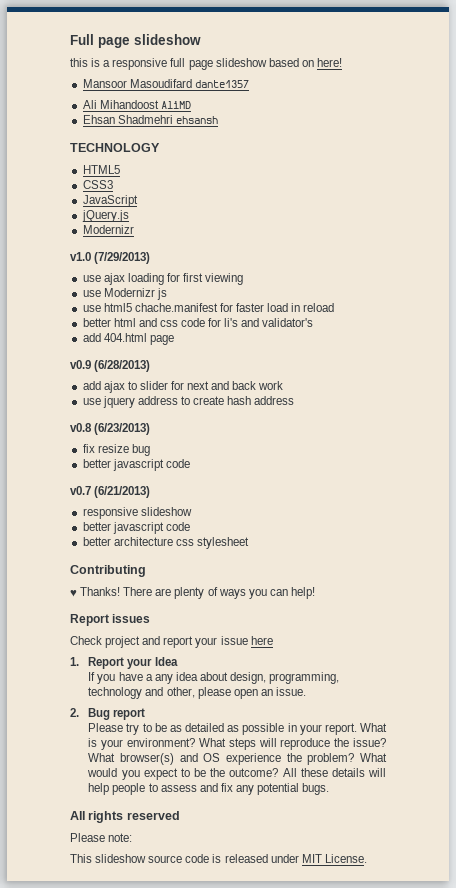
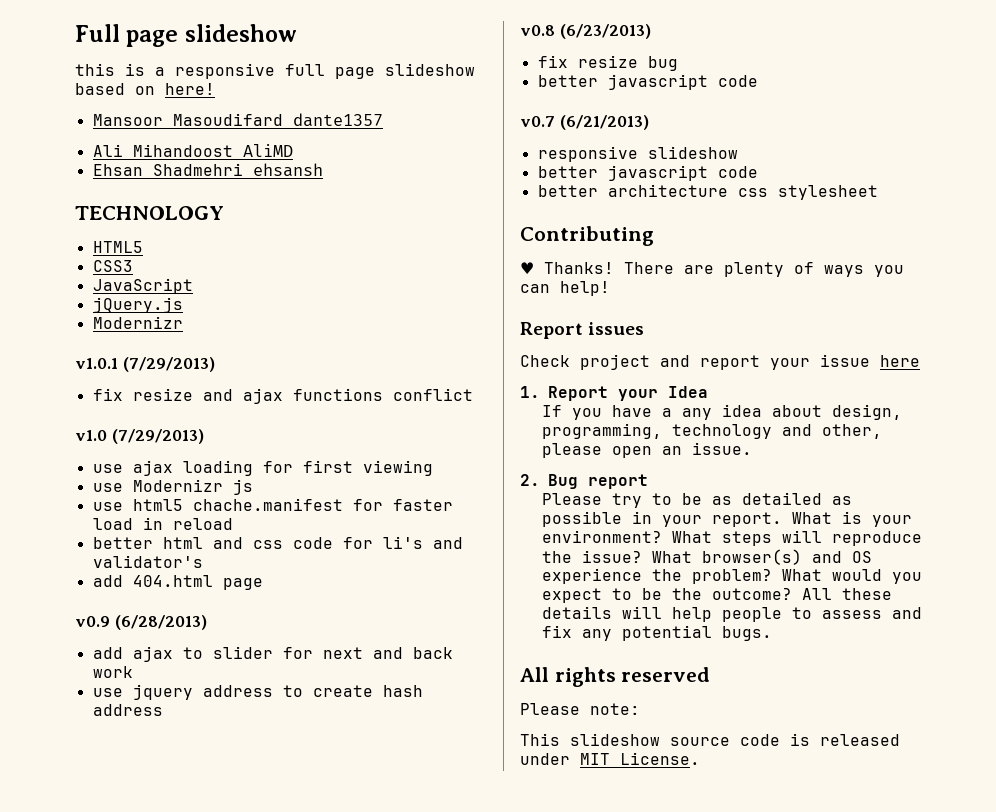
(134, 229) none -> [75,357,215,372] [92,388,473,404] // v1.0.1 (7/29/2013) // fix resize and ajax functions conflict

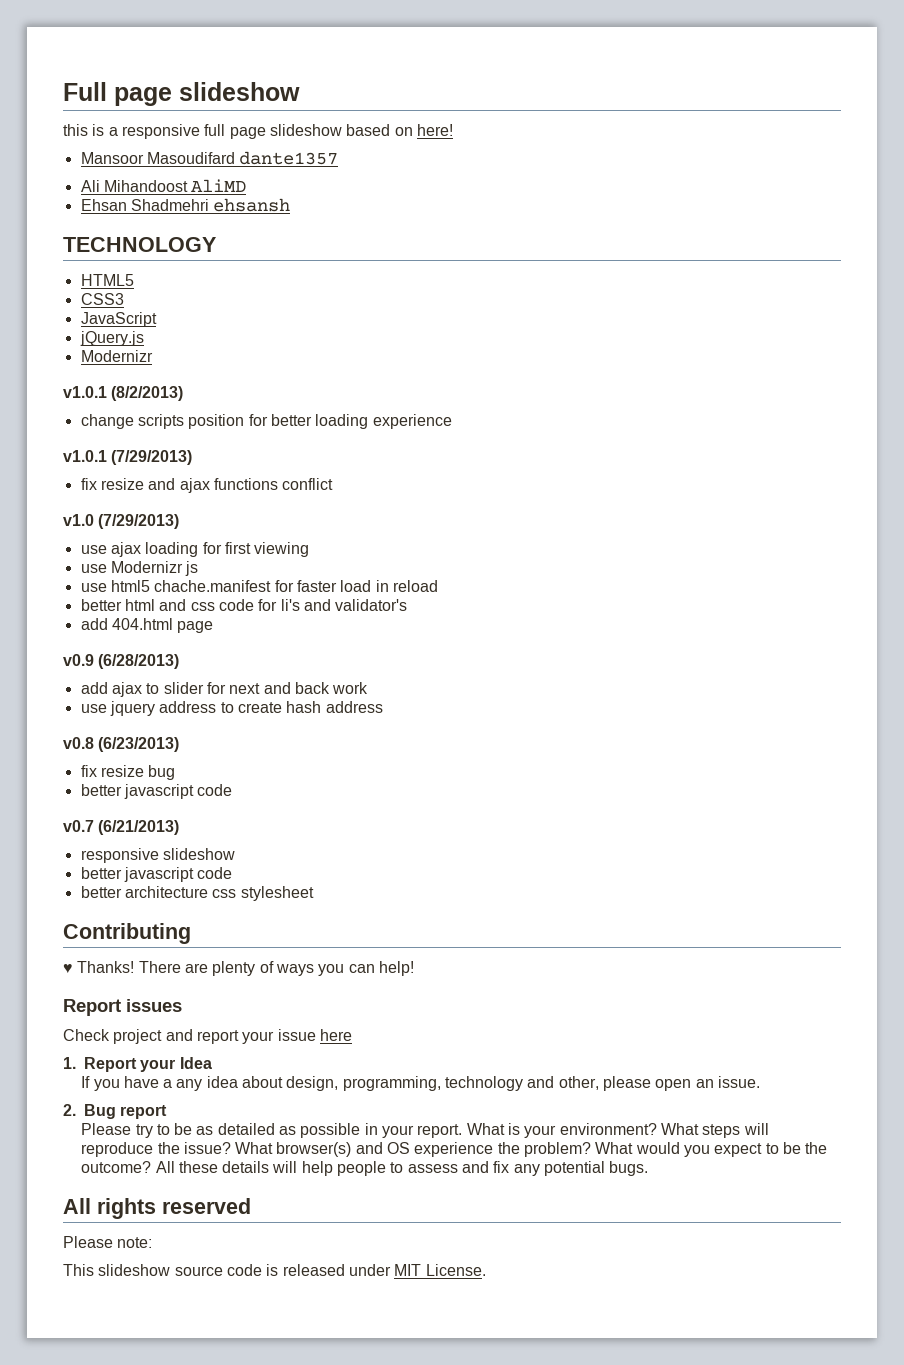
(183, 322) none -> [63,386,184,401] [80,414,452,429] // v1.0.1 (8/2/2013) // change scripts position for better loading experience

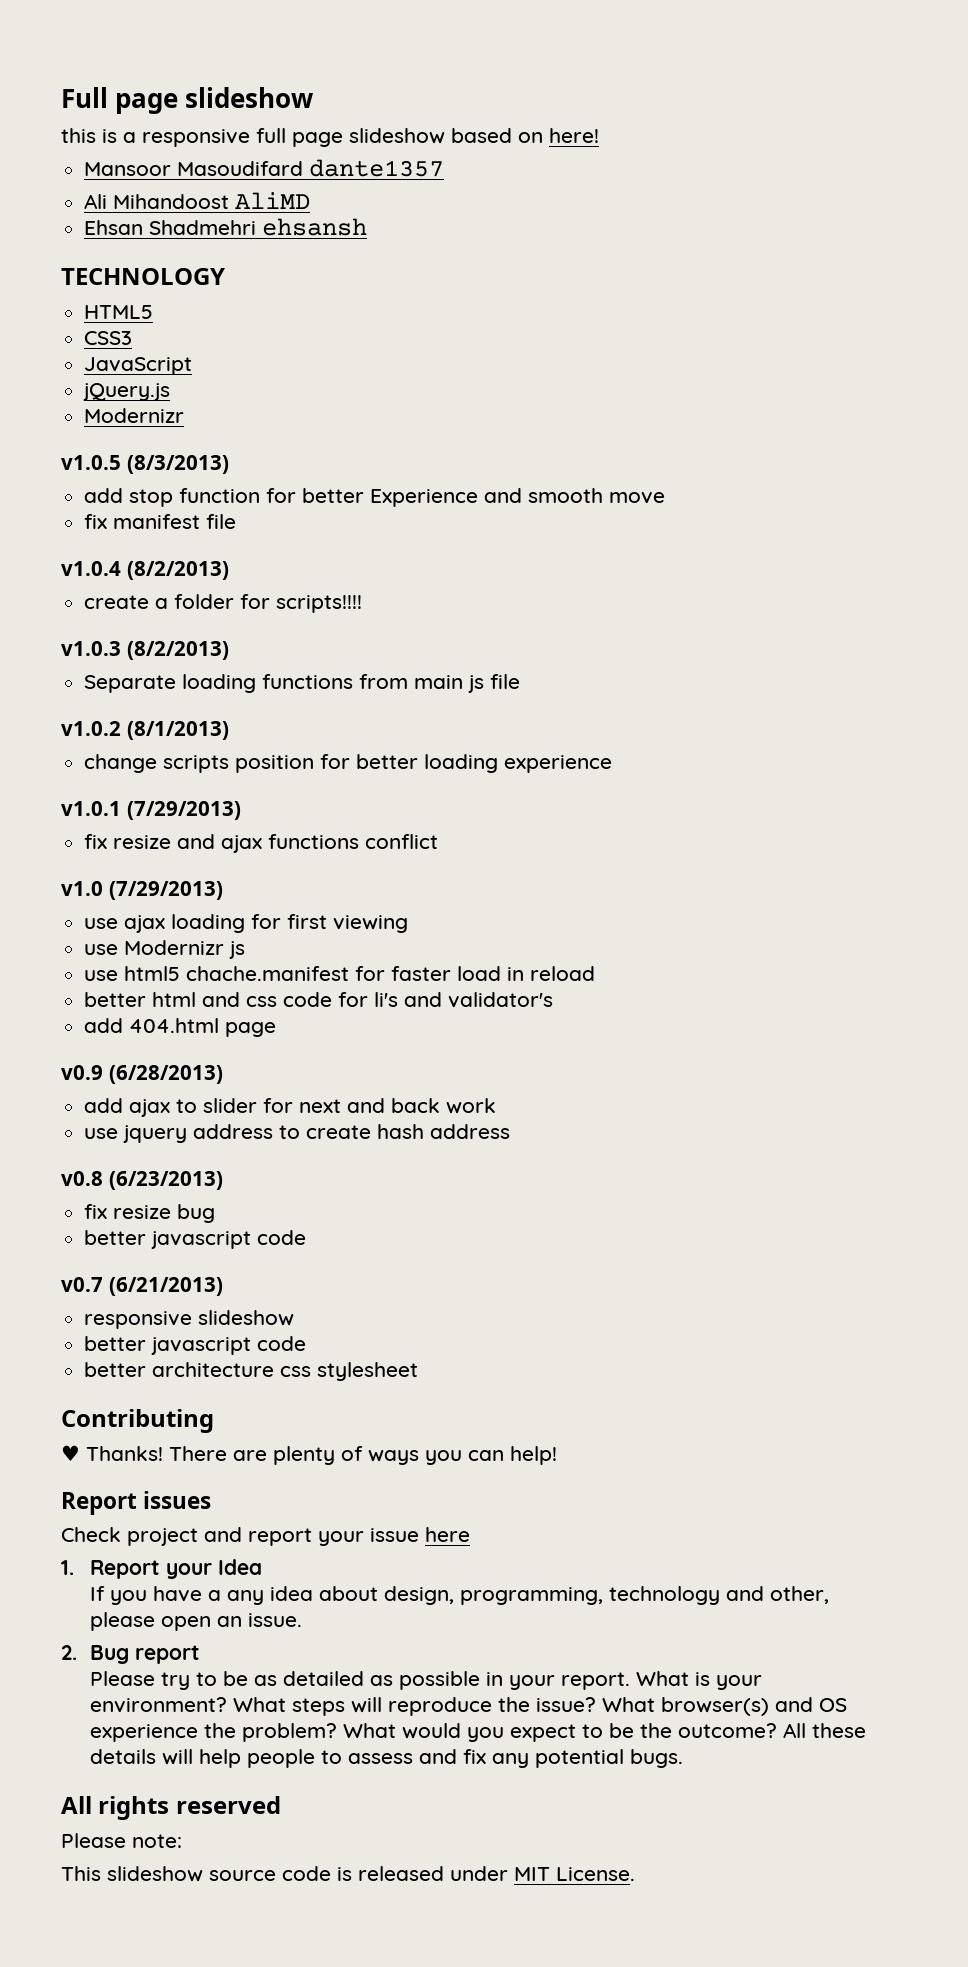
[63,386,184,401] v1.0.1 (8/2/2013) -> [61,455,229,474] [84,488,666,507] [84,514,237,529] [61,561,229,580] [84,594,363,613] [61,641,229,660] [84,674,521,693] [61,721,229,740] v1.0.5 (8/3/2013) // add stop function for better Experience and smooth move // fix manifest file // v1.0.4 (8/2/2013) // create a folder for scripts!!!! // v1.0.3 (8/2/2013) // Separate loading functions from main js file // v1.0.2 (8/1/2013)

